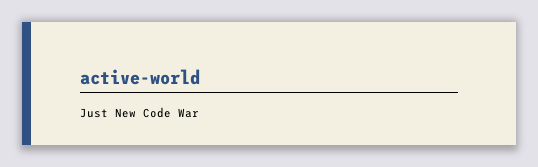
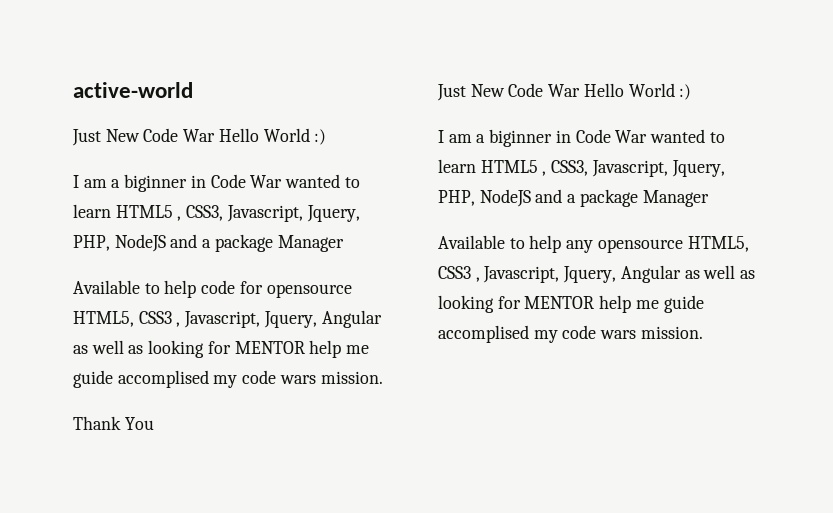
(199, 113) none -> [218,128,327,145] [73,174,360,192] [73,204,360,222] [73,234,344,252] [73,280,352,298] [73,310,382,328] [73,340,370,358] [73,370,383,388] [73,416,154,430] [437,83,692,101] [438,129,725,147] [438,159,725,177] [438,189,709,207] [438,235,749,253] [438,265,756,283] [438,295,704,313] [438,325,703,343] Hello World :) // I am a biginner in Code War wanted to learn HTML5 , CSS3, Javascript, Jquery, PHP, NodeJS and a package Manager // Available to help code for opensource HTML5, CSS3 , Javascript, Jquery, Angular as well as looking for MENTOR help me guide accomplised my code wars mission. // Thank You // Just New Code War Hello World :) // I am a biginner in Code War wanted to learn HTML5 , CSS3, Javascript, Jquery, PHP, NodeJS and a package Manager // Available to help any opensource HTML5, CSS3 , Javascript, Jquery, Angular as well as looking for MENTOR help me guide accomplised my code wars mission.

